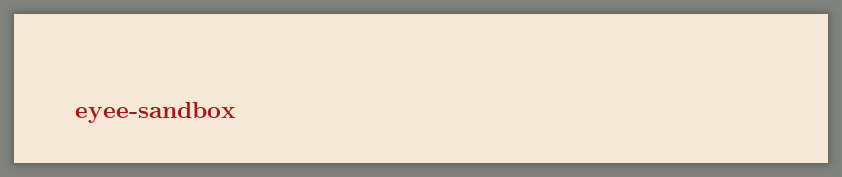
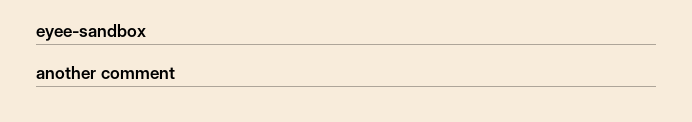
(236, 112) none -> [36,66,175,79] // another comment

